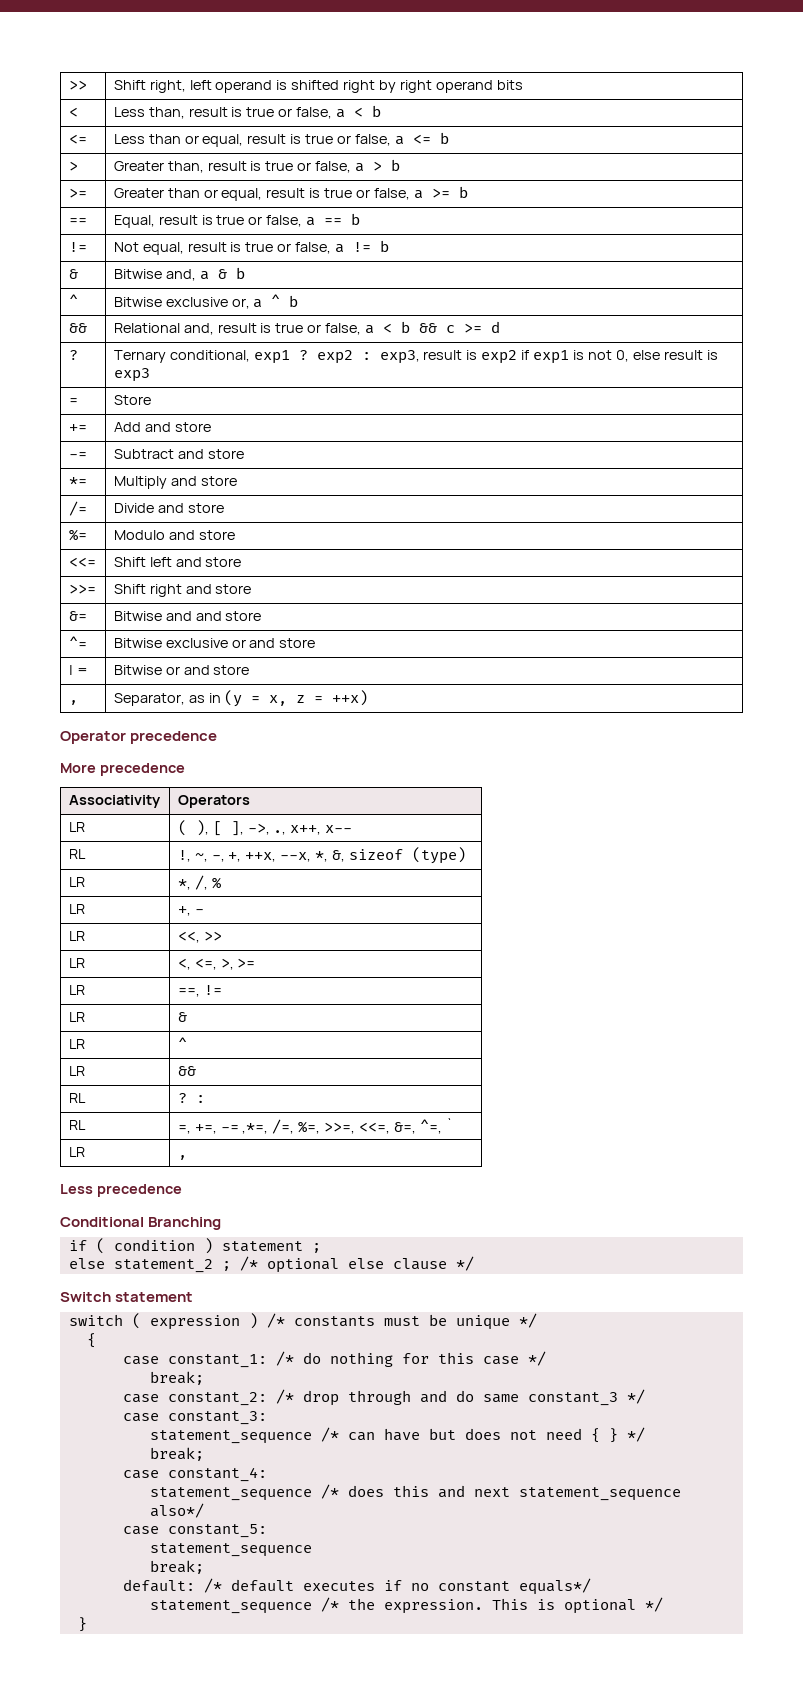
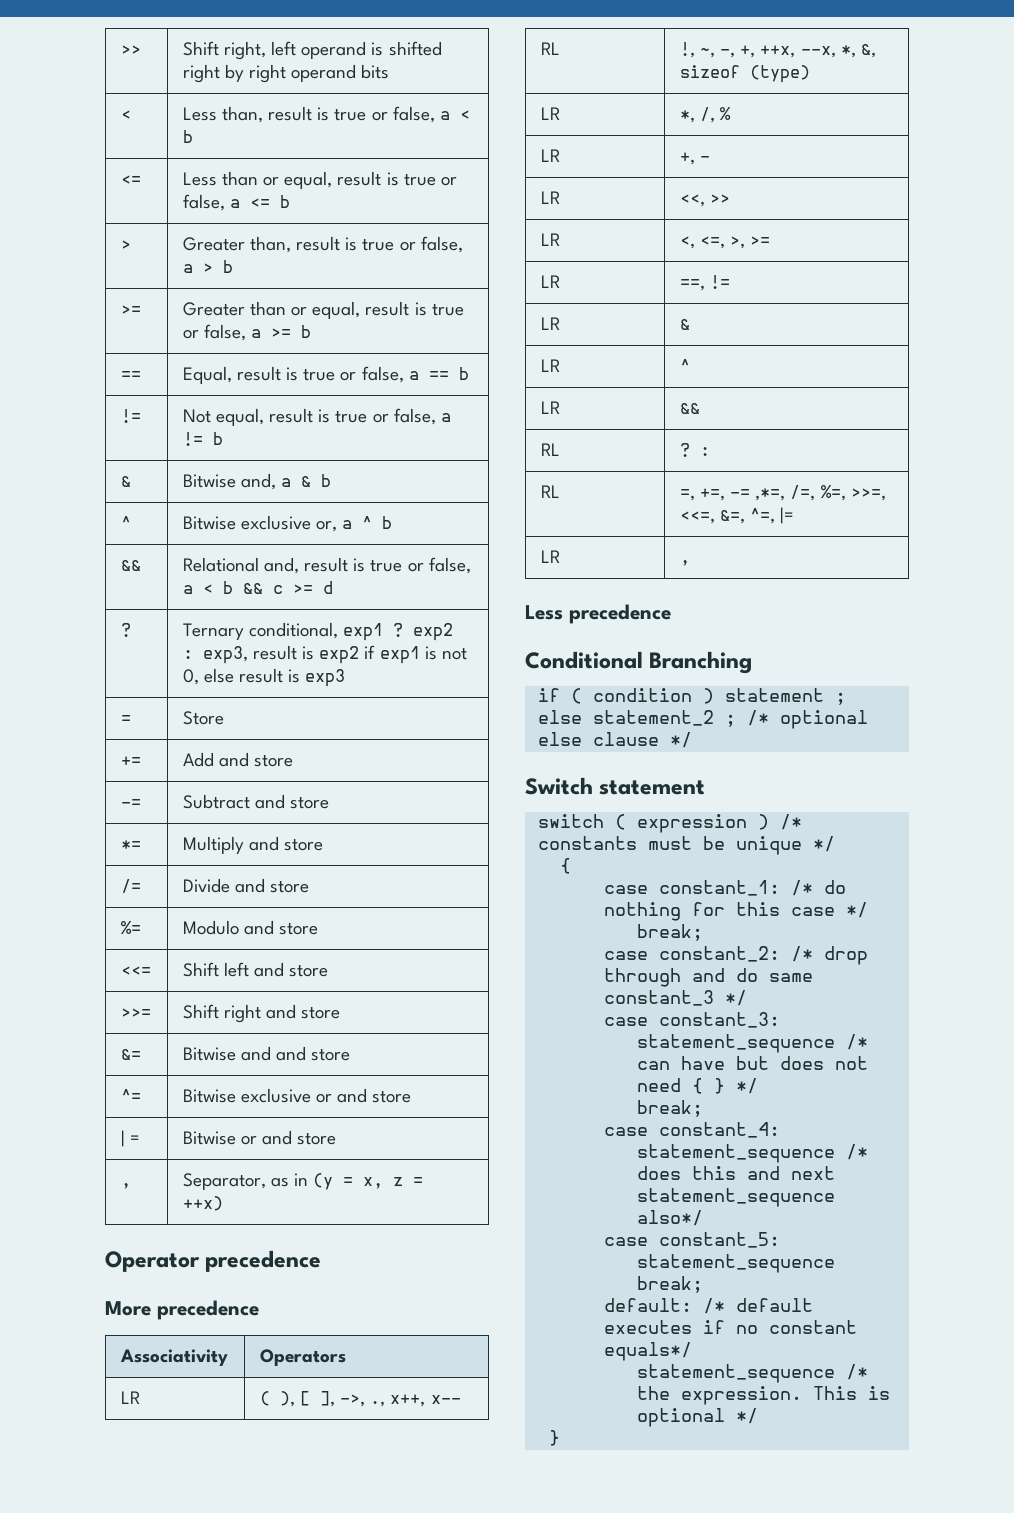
[445,1118,453,1132] ` -> [780,507,795,524] |=

